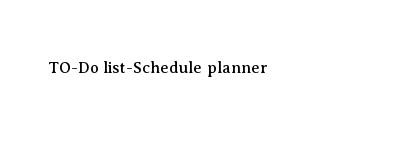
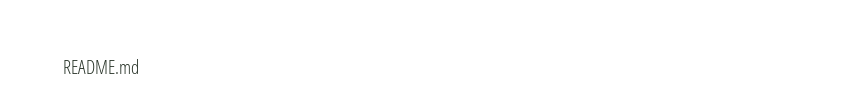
[48,61,268,77] TO-Do list-Schedule planner -> [63,59,139,74] README.md

